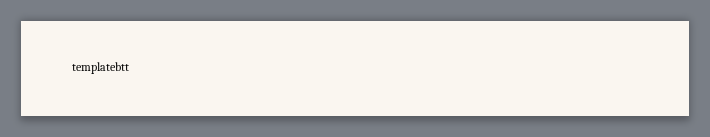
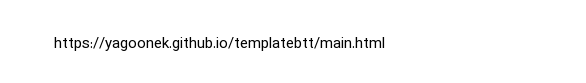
[72,62,129,74] templatebtt -> [54,37,385,51] https://yagoonek.github.io/templatebtt/main.html

